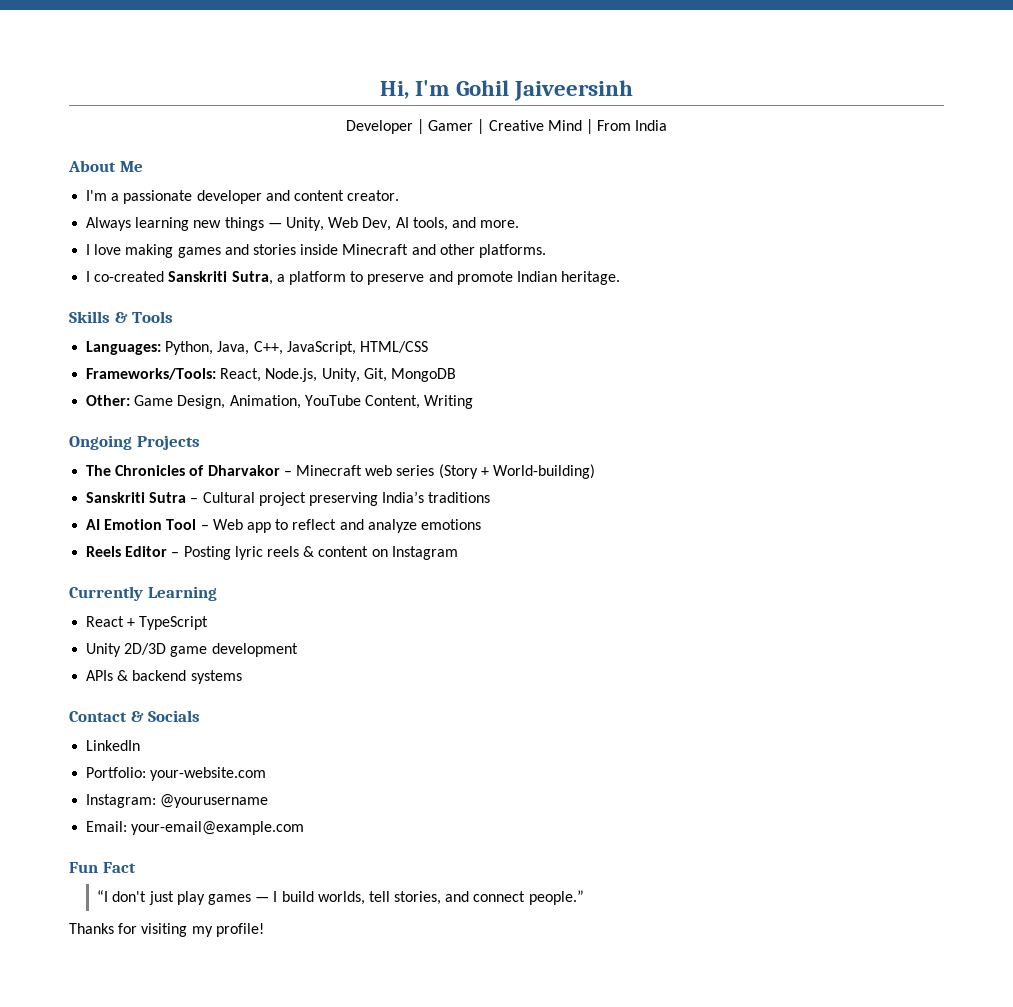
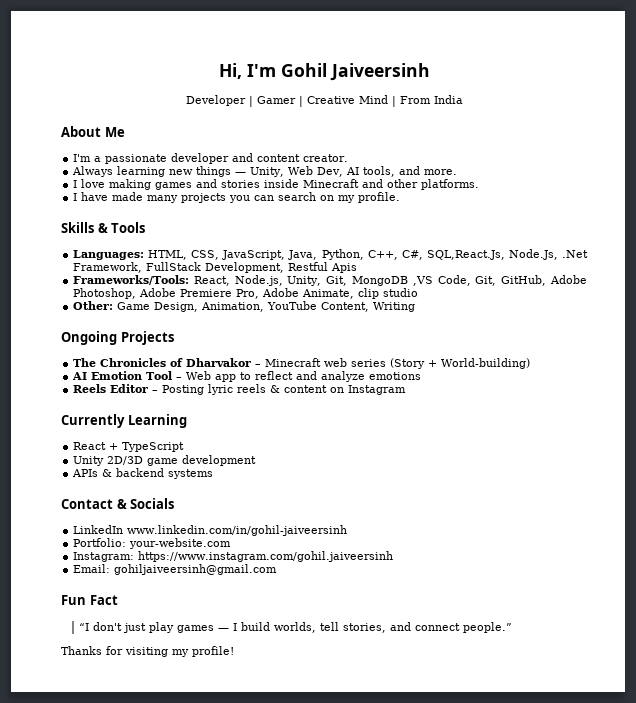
[94,271,621,285] [69,311,174,323] [86,341,428,355] co-created Sanskriti Sutra, a platform to preserve and promote Indian heritage. // Skills & Tools // Languages: Python, Java, C++, JavaScript, HTML/CSS -> [81,192,401,203] [61,222,146,233] [73,249,588,260] [73,262,358,273] have made many projects you can search on my profile. // Skills & Tools // Languages: HTML, CSS, JavaScript, Java, Python, C++, C#, SQL,React.Js, Node.Js, .Net Framework, FullStack Development, Restful Apis
(456, 375) none -> [412,275,587,286] [73,288,419,299] ,VS Code, Git, GitHub, Adobe Photoshop, Adobe Premiere Pro, Adobe Animate, clip studio
[86,491,491,506] // Sanskriti Sutra – Cultural project preserving India’s traditions -> (531, 363) none
(141, 745) none -> [127,525,348,536] www.linkedin.com/in/gohil-jaiveersinh
[160,794,269,808] @yourusername -> [138,551,394,562] https://www.instagram.com/gohil.jaiveersinh
[131,821,305,835] your-email@example.com -> [114,564,278,575] gohiljaiveersinh@gmail.com

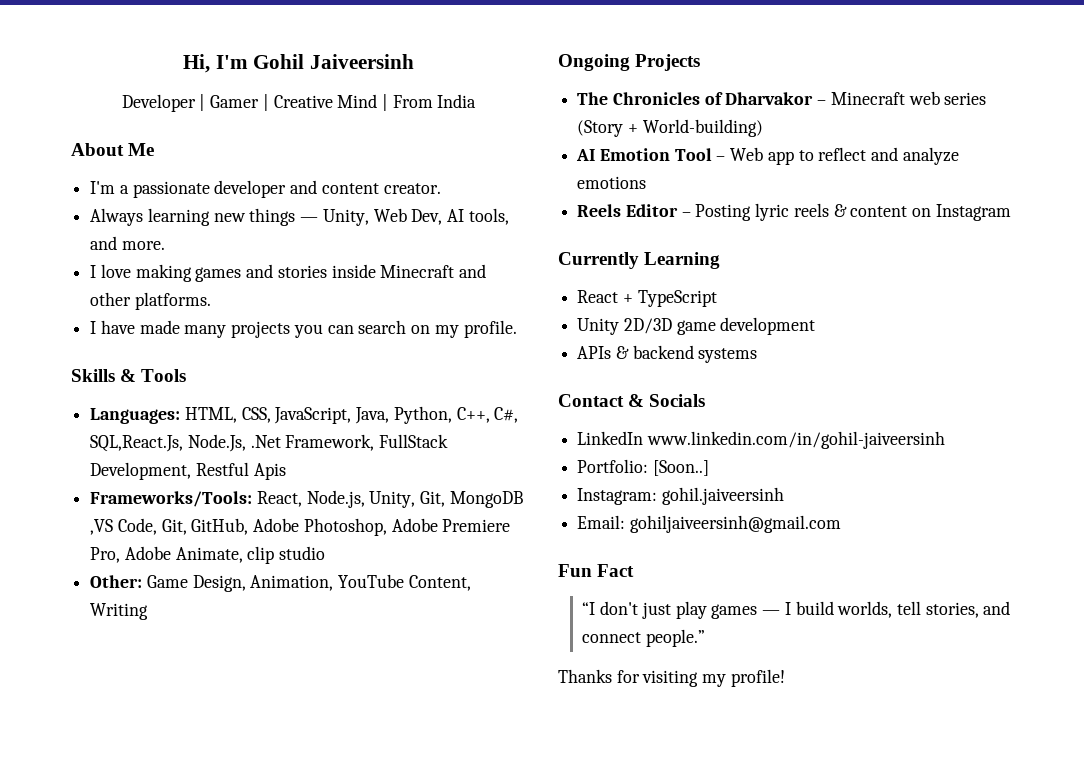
[129,538,232,549] your-website.com -> [652,460,709,476] [Soon..]
[138,551,394,562] https://www.instagram.com/gohil.jaiveersinh -> [661,487,784,505] gohil.jaiveersinh

